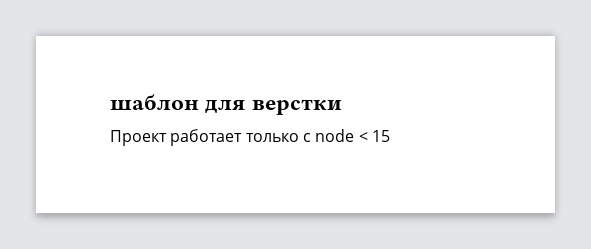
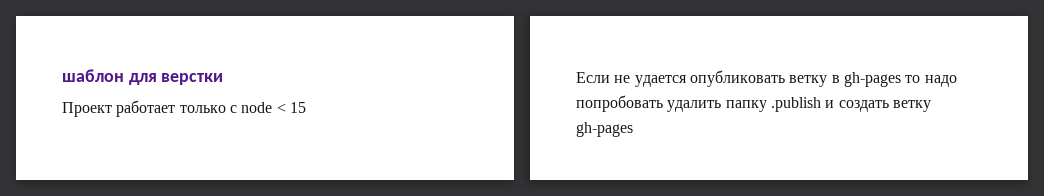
(390, 136) none -> [576,70,957,87] [576,95,931,112] [576,122,633,137] // Если не удается опубликовать ветку в gh-pages то надо попробовать удалить папку .publish и создать ветку gh-pages

